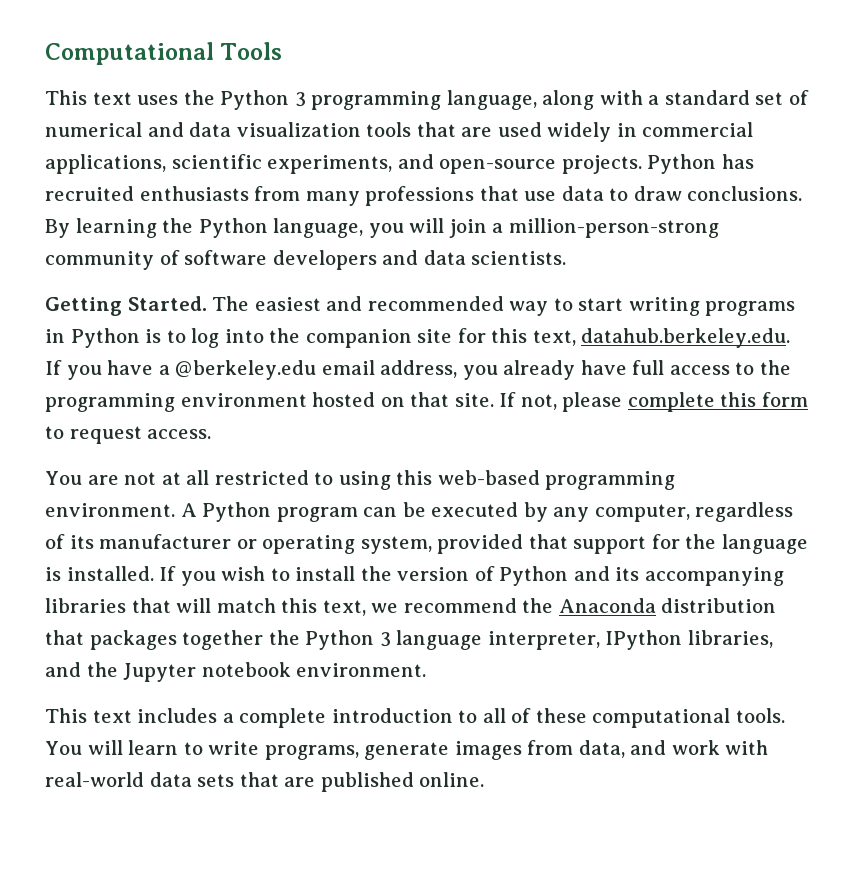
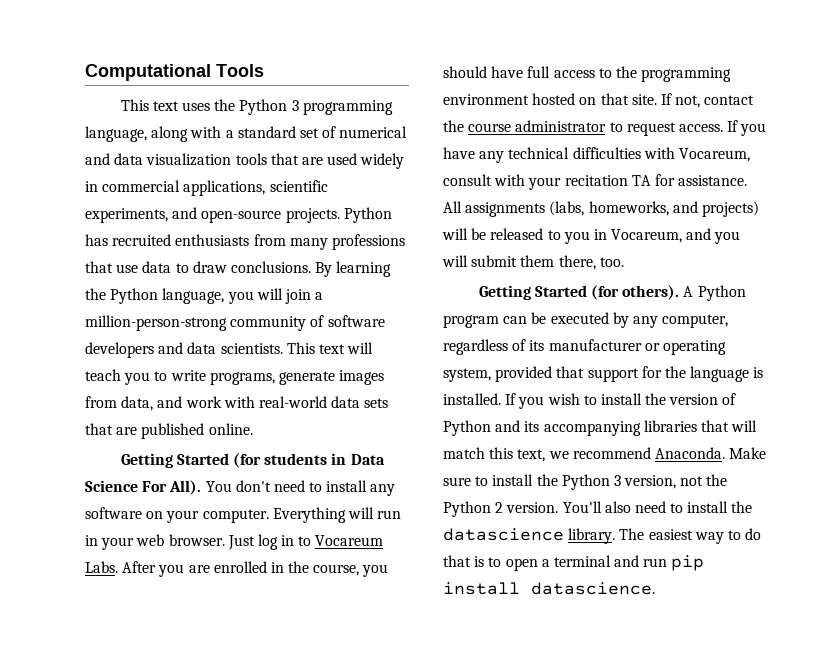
[45,296,796,316] [45,328,791,348] [45,360,576,380] // Getting Started. The easiest and recommended way to start writing programs in Python is to log into the companion site for this text, datahub.berkeley.edu. If you have a @berkeley.edu email address, you already -> [286,342,374,354] [85,369,385,385] [85,396,389,411] [85,423,253,439] [120,453,385,468] [85,480,396,496] [85,507,402,523] [85,534,384,550] [85,561,389,577] [443,66,487,78] This text will teach you to write programs, generate images from data, and work with real-world data sets that are published online. // Getting Started (for students in Data Science For All). You don't need to install any software on your computer. Everything will run in your web browser. Just log in to Vocareum Labs. After you are enrolled in the course, you should
[562,392,808,412] please complete this form -> [704,95,755,105] [443,120,607,132] contact the course administrator
[45,470,676,490] [45,503,175,517] // You are not at all restricted to using this web-based programming environment. -> [727,120,767,136] [443,147,750,163] [443,174,748,190] [443,201,759,217] [442,228,741,244] [442,255,624,270] [478,285,680,300] If you have any technical difficulties with Vocareum, consult with your recitation TA for assistance. All assignments (labs, homeworks, and projects) will be released to you in Vocareum, and you will submit them there, too. // Getting Started (for others).
[522,598,777,613] [45,630,773,650] [45,662,427,682] [45,708,785,728] [45,740,769,760] [45,772,485,792] the Anaconda distribution that packages together the Python 3 language interpreter, IPython libraries, and the Jupyter notebook environment. // This text includes a complete introduction to all of these computational tools. You will learn to write programs, generate images from data, and work with real-world data sets that are published online. -> [654,447,767,459] [443,474,728,490] [443,501,753,517] [443,528,762,544] [443,555,705,571] [443,582,655,595] Anaconda. Make sure to install the Python 3 version, not the Python 2 version. You'll also need to install the datascience library. The easiest way to do that is to open a terminal and run pip install datascience.

